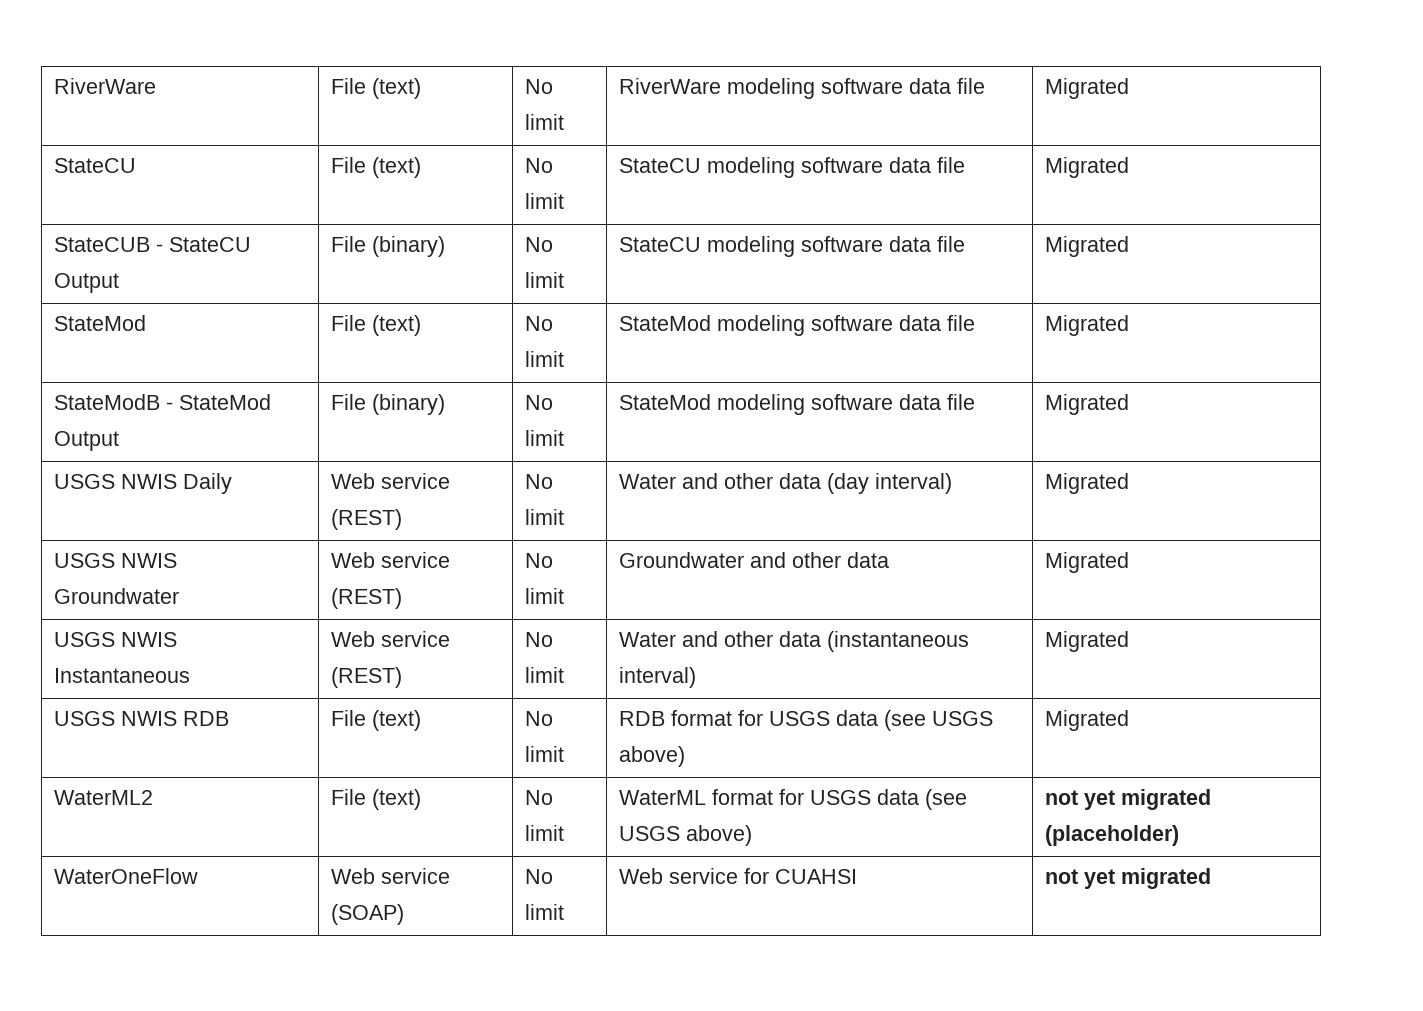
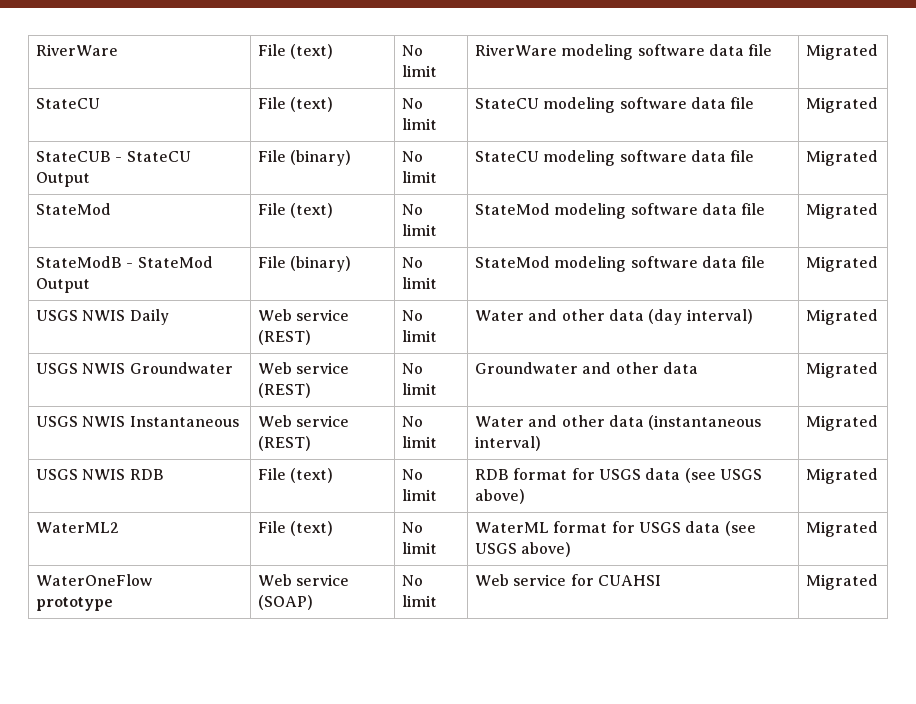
[1044,789,1211,810] [1044,825,1179,846] not yet migrated (placeholder) -> [805,521,878,537] Migrated
(198, 876) none -> [35,597,113,611] // prototype
[1044,868,1211,889] not yet migrated -> [805,574,878,590] Migrated

